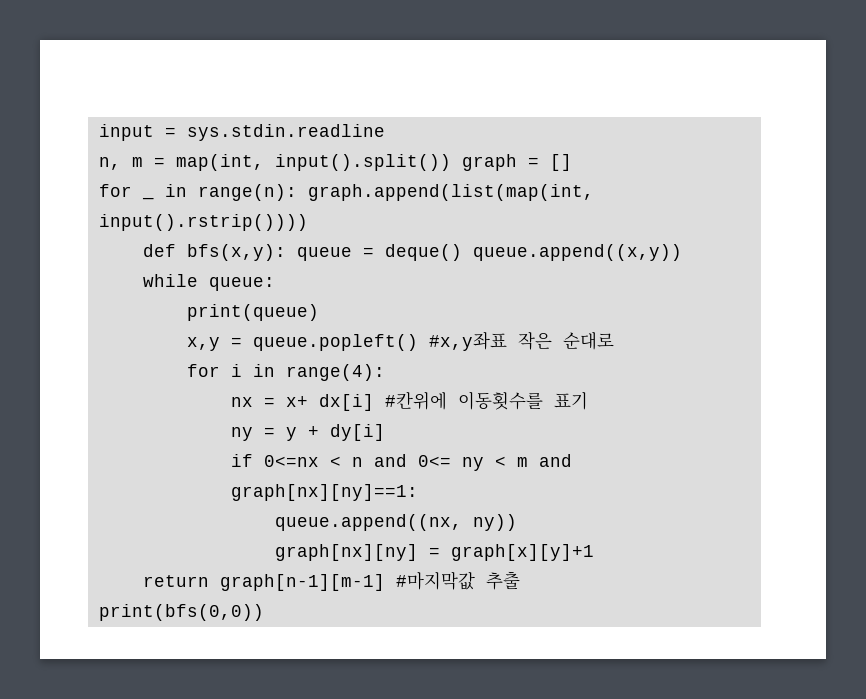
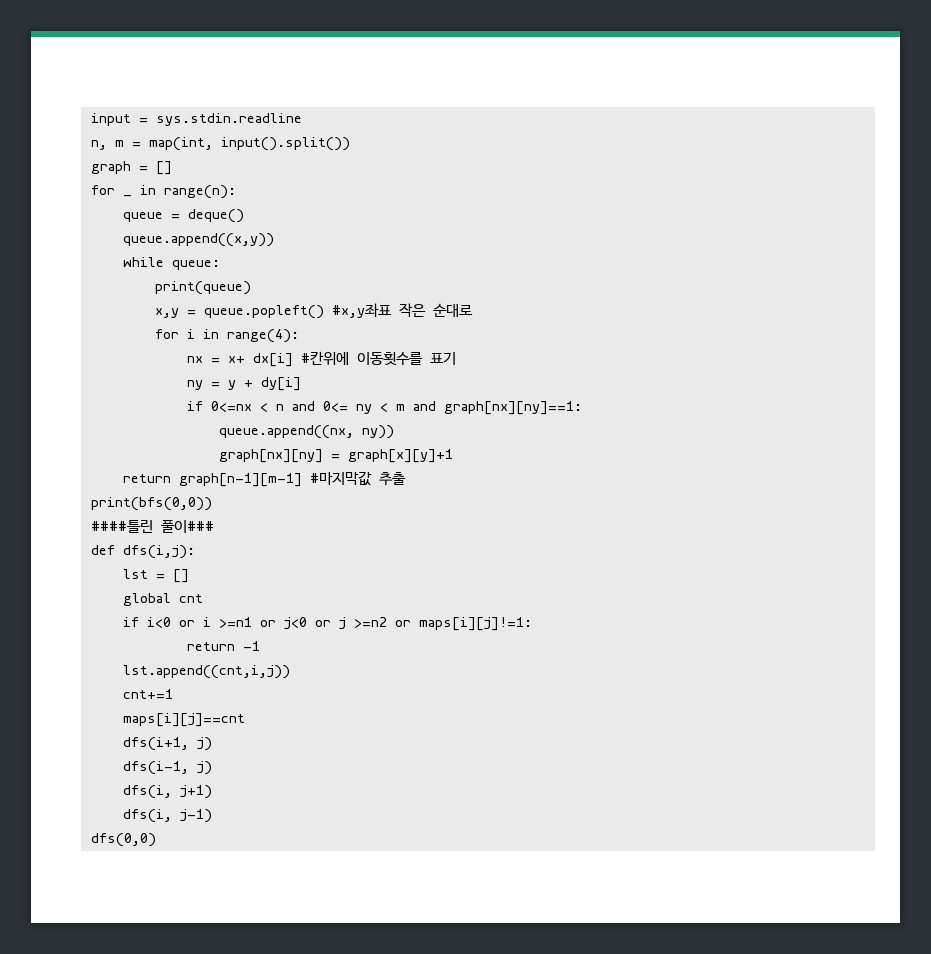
(451, 162) none -> (351, 144) //
[307,184,594,201] [98,214,308,231] [142,244,286,261] graph.append(list(map(int, input().rstrip()))) // def bfs(x,y): -> (237, 192) //
(462, 252) none -> (245, 216) //
(264, 612) none -> [91,520,215,533] [91,545,196,559] [123,569,190,583] [123,593,204,606] [123,617,533,631] [187,641,261,651] [123,665,291,679] [123,689,174,699] [123,713,246,727] [123,737,213,751] [123,761,213,775] [123,785,213,799] [123,809,213,823] [91,833,157,847] // ####틀린 풀이### // def dfs(i,j): // lst = [] // global cnt // if i<0 or i >=n1 or j<0 or j >=n2 or maps[i][j]!=1: // return -1 // lst.append((cnt,i,j)) // cnt+=1 // maps[i][j]==cnt // dfs(i+1, j) // dfs(i-1, j) // dfs(i, j+1) // dfs(i, j-1) // dfs(0,0)

